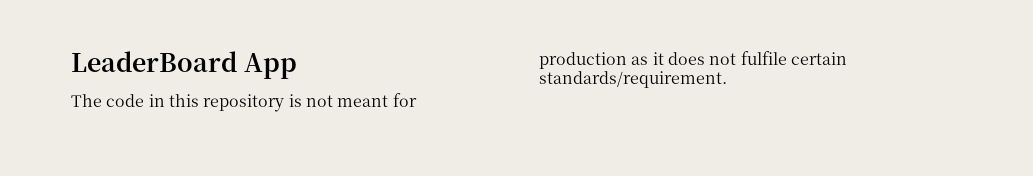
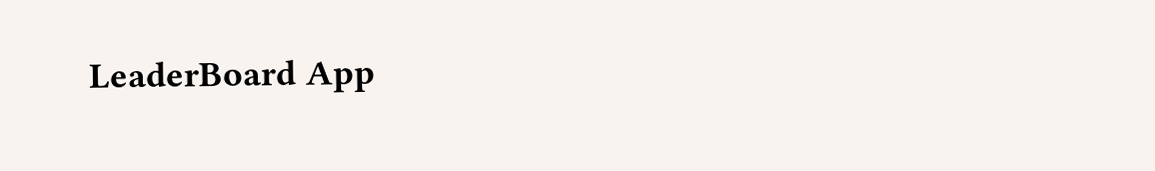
[71,93,417,112] [539,51,847,69] [539,71,727,88] // The code in this repository is not meant for production as it does not fulfile certain standards/requirement. -> (376, 76) none

